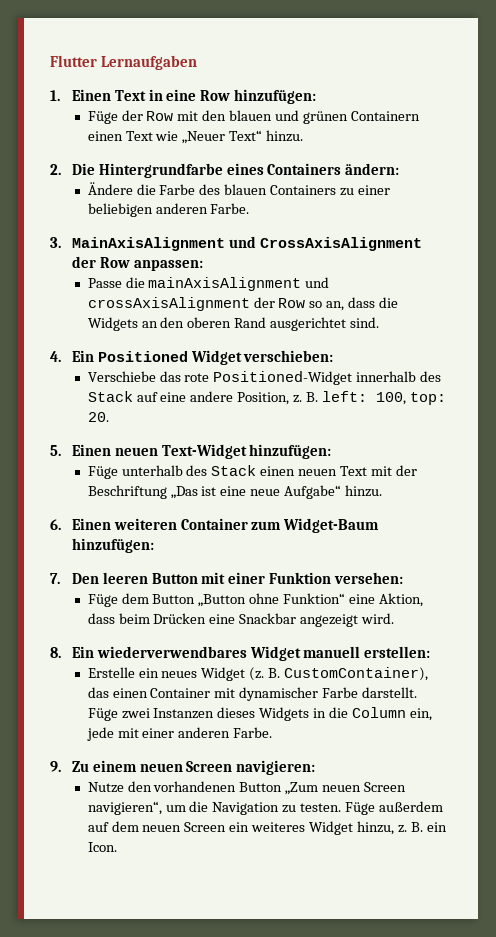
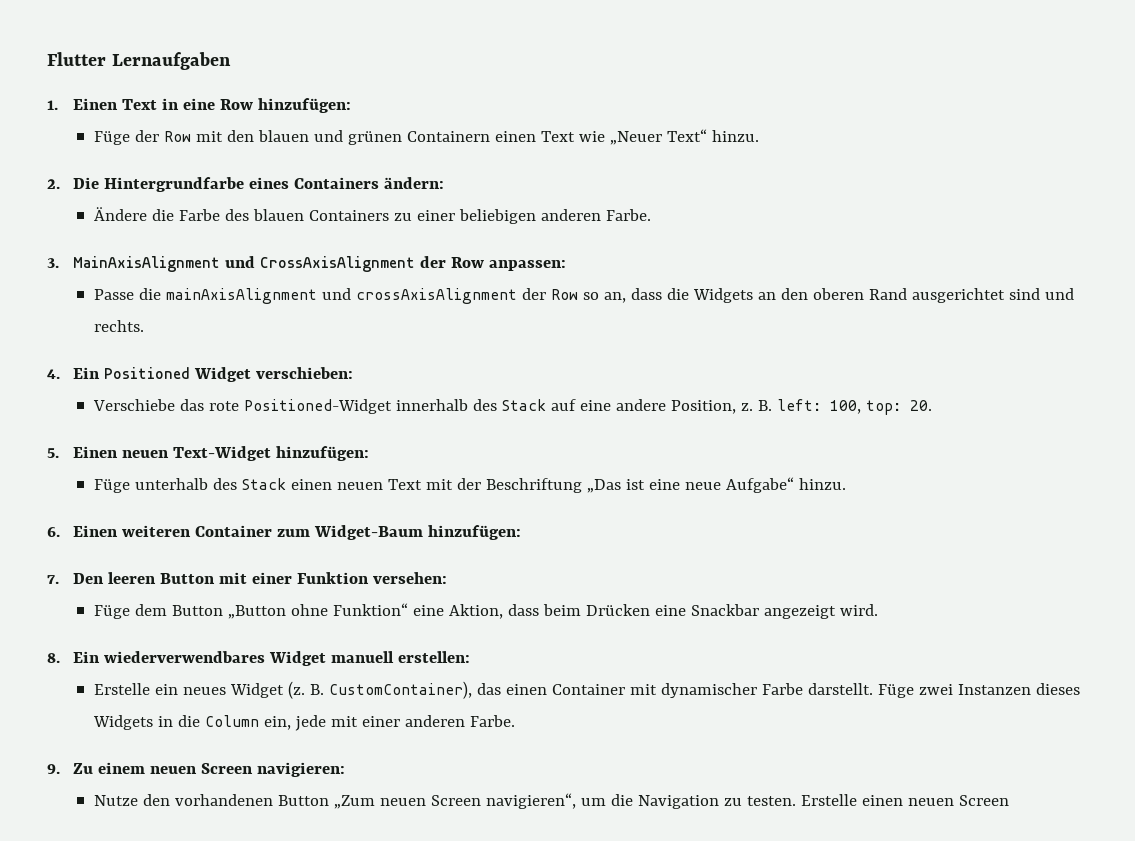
[350,317,380,328] sind. -> [1008,288,1074,300] [93,320,144,332] sind und rechts.
[345,801,444,815] [87,821,447,835] [87,842,117,852] Füge außerdem auf dem neuen Screen ein weiteres Widget hinzu, z. B. ein Icon. -> [800,794,1009,806] Erstelle einen neuen Screen

